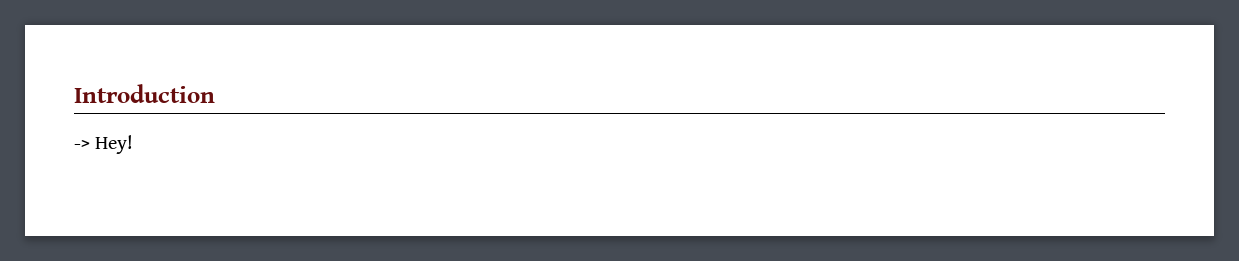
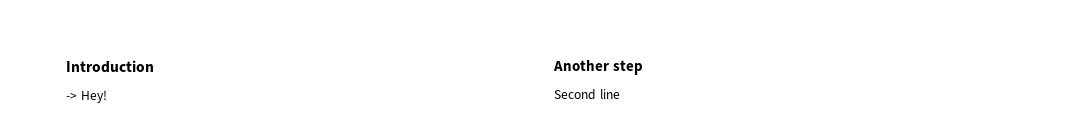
(134, 144) none -> [553,60,644,75] [554,89,620,100] // Another step // Second line

